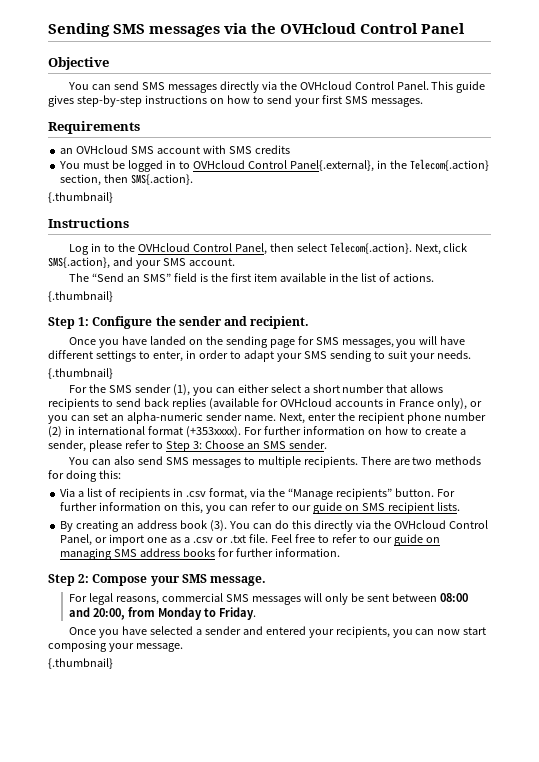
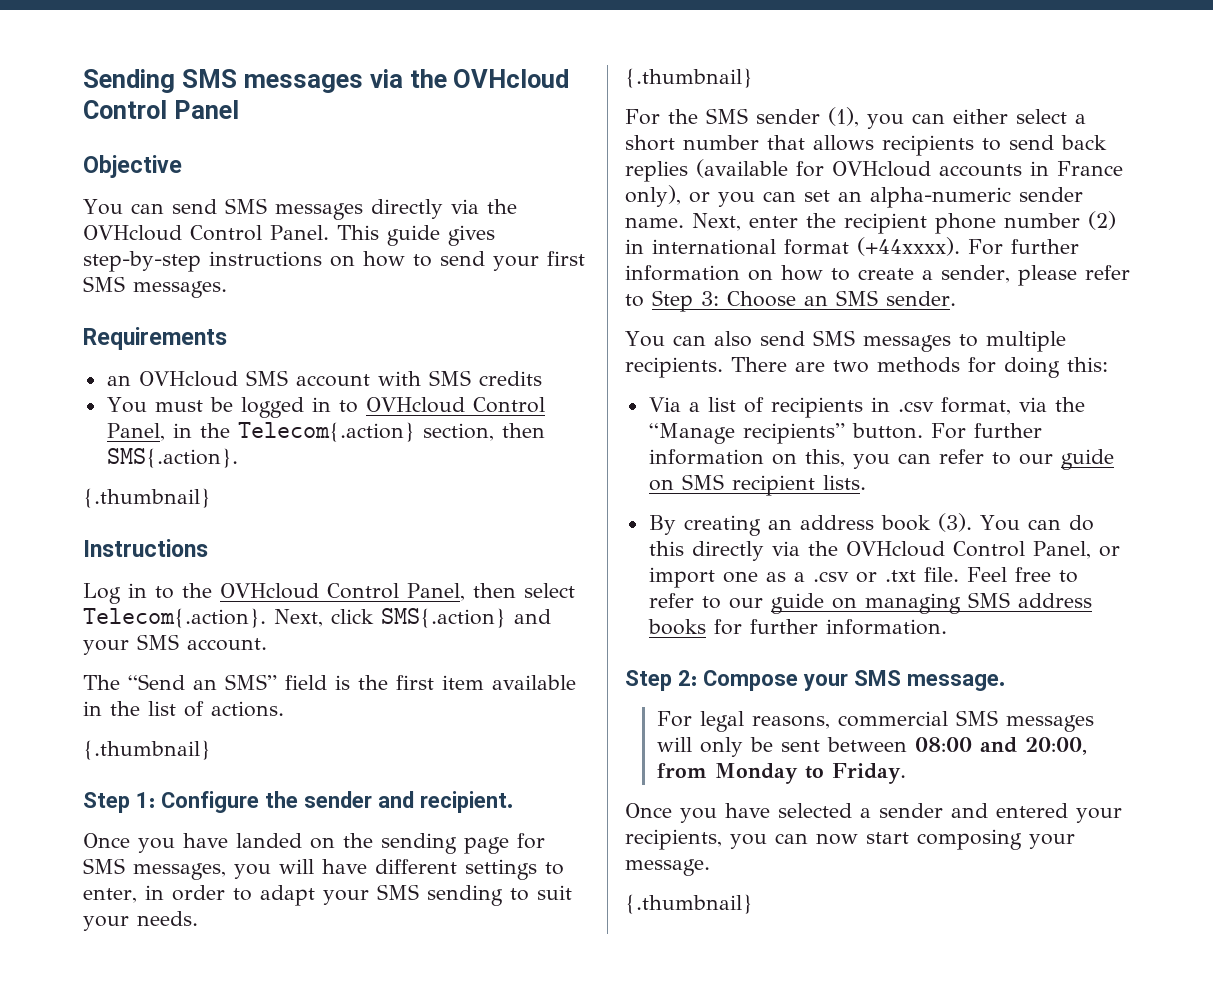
[289,160,374,172] Panel{.external}, -> [106,423,165,441] Panel,
[48,257,110,269] SMS{.action}, -> [381,608,506,628] SMS{.action}
[185,426,241,438] (+353xxxx). -> [857,237,960,256] (+44xxxx).

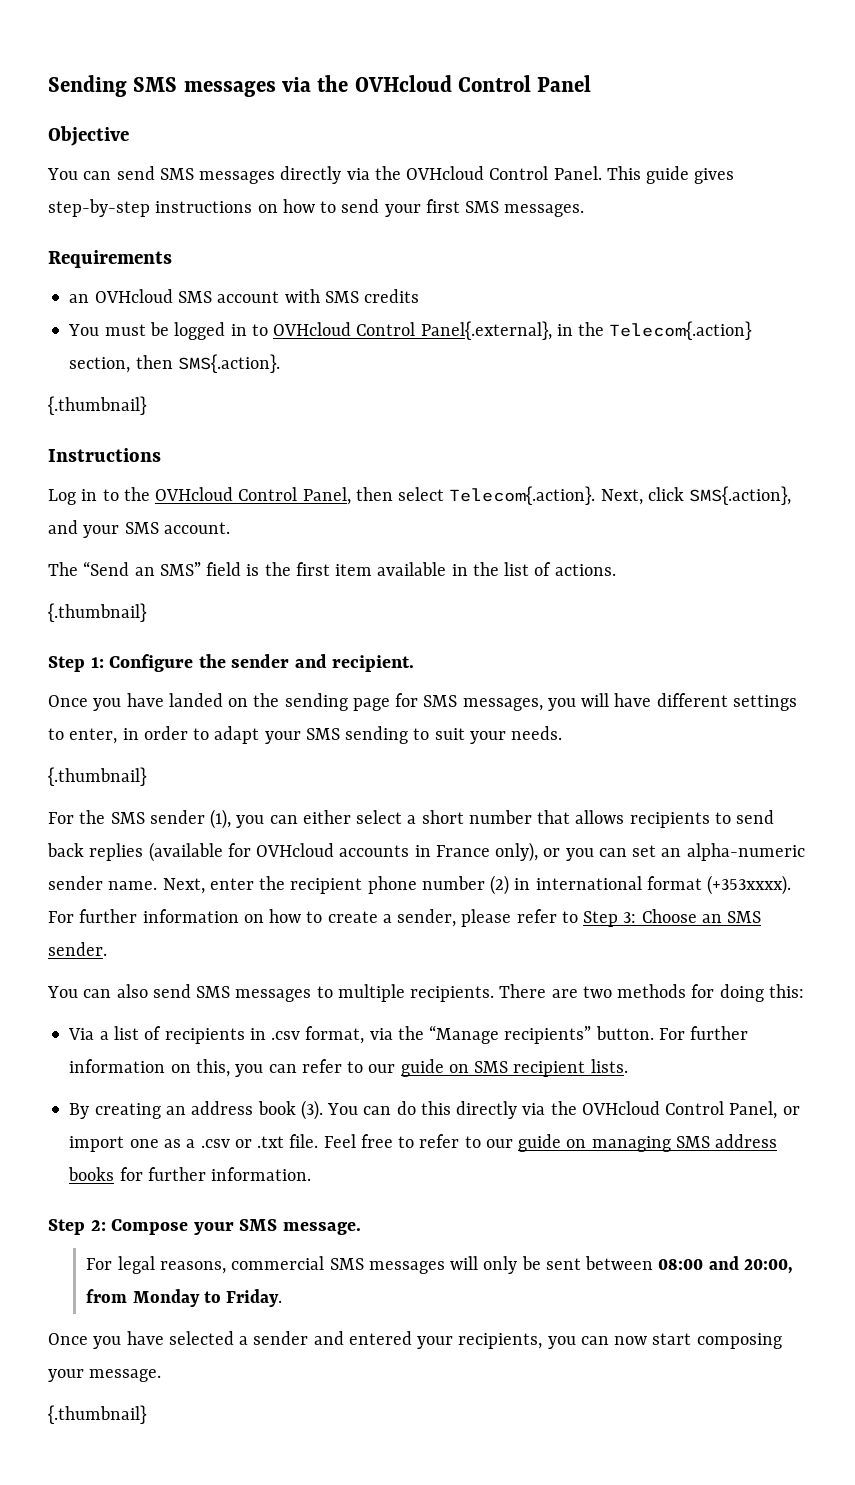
[106,423,165,441] Panel, -> [420,321,552,340] Panel{.external},
[381,608,506,628] SMS{.action} -> [689,486,792,505] SMS{.action},
[857,237,960,256] (+44xxxx). -> [707,875,792,895] (+353xxxx).

